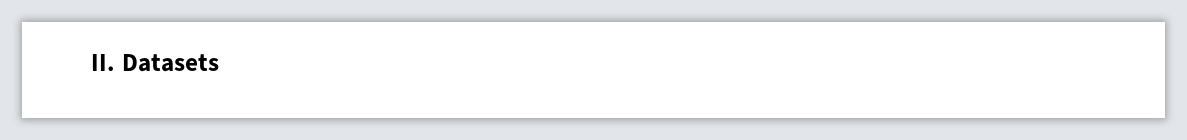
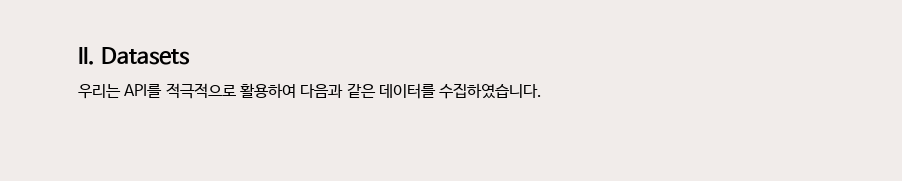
(219, 63) none -> [78,83,543,99] // 우리는 API를 적극적으로 활용하여 다음과 같은 데이터를 수집하였습니다.

